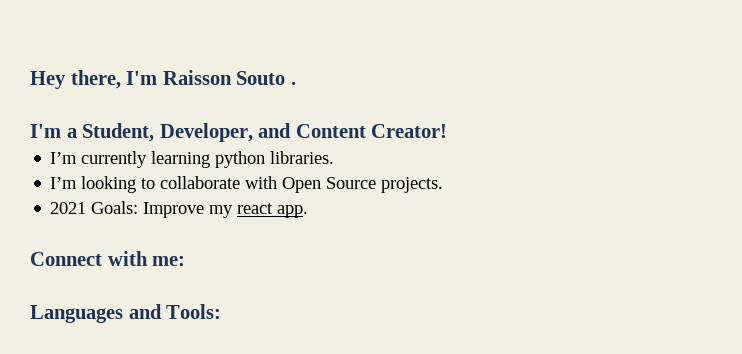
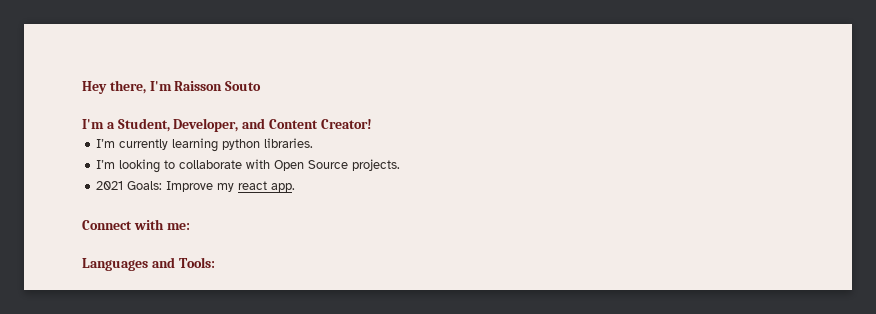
[290,82,296,85] . -> (262, 86) none

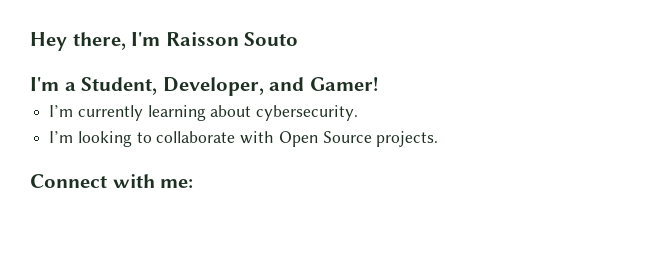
[268,119,372,129] Content Creator! -> [309,77,379,91] Gamer!
[222,138,314,150] python libraries. -> [210,105,359,121] about cybersecurity.
[96,181,296,192] // 2021 Goals: Improve my react app. -> (439, 139) none
[82,257,215,271] // Languages and Tools: -> (194, 183) none

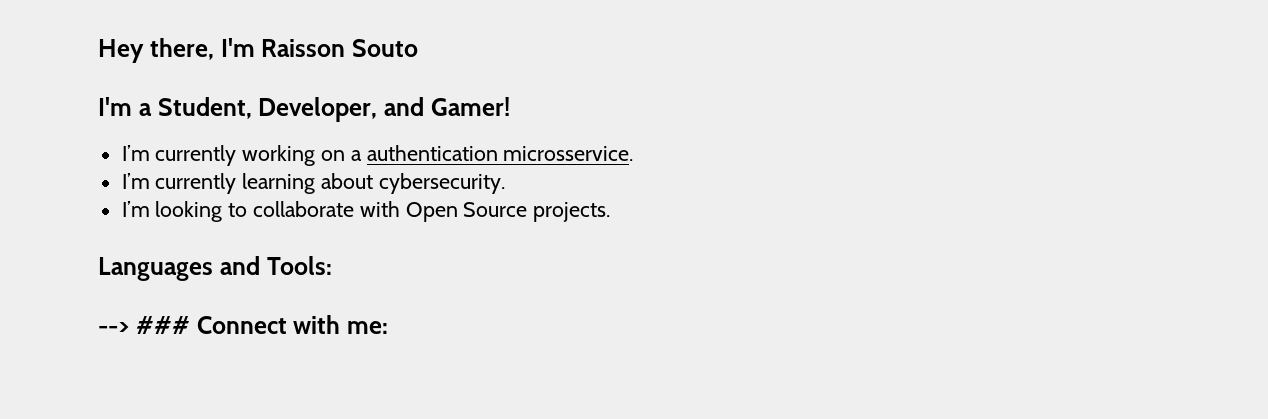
(379, 84) none -> [121,145,634,166] // I’m currently working on a authentication microsservice.
(439, 139) none -> [98,256,333,281] [98,316,190,334] Languages and Tools: // --> ###

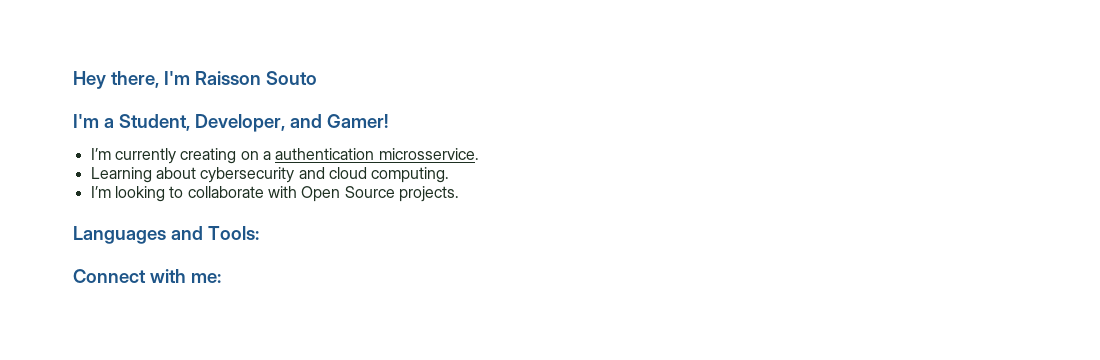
[242,145,316,166] working -> [180,148,237,164] creating
[121,173,505,194] I’m currently learning about cybersecurity. -> [90,167,450,183] Learning about cybersecurity and cloud computing.
[98,316,190,334] --> ### -> (259, 233) none

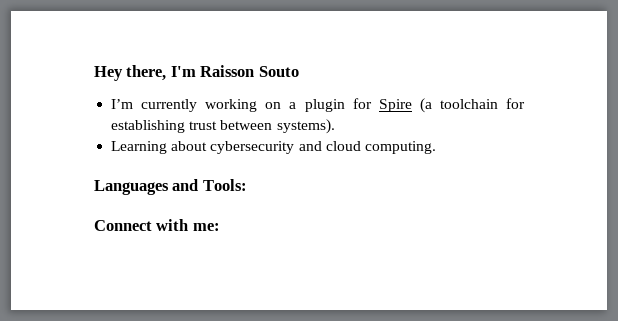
[73,114,388,132] // I'm a Student, Developer, and Gamer! -> (299, 71) none
[180,148,237,164] creating -> [205,99,258,112] working
[275,148,479,160] authentication microsservice. -> [304,98,525,113] [111,119,335,134] plugin for Spire (a toolchain for establishing trust between systems).
[90,186,459,202] // I’m looking to collaborate with Open Source projects. -> (436, 147) none

